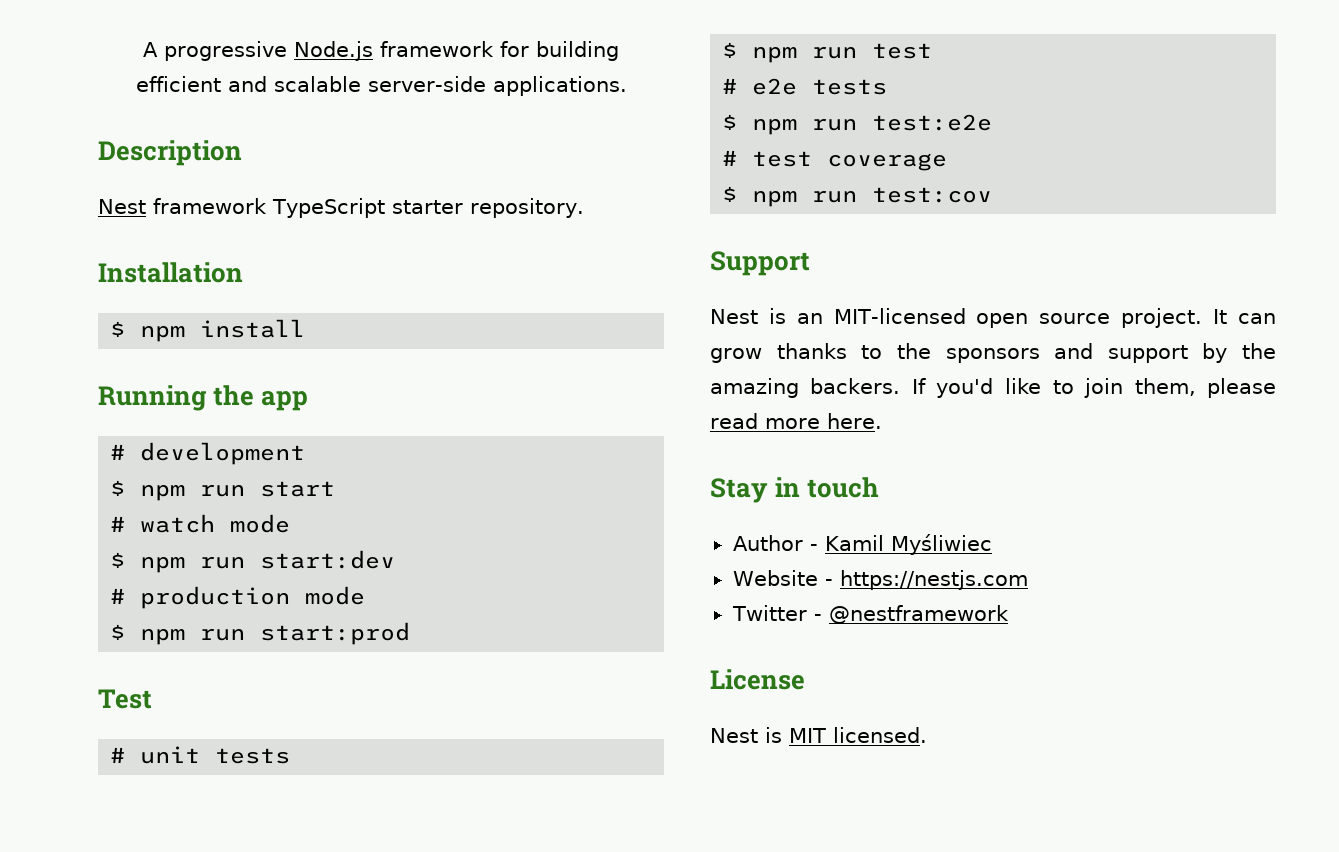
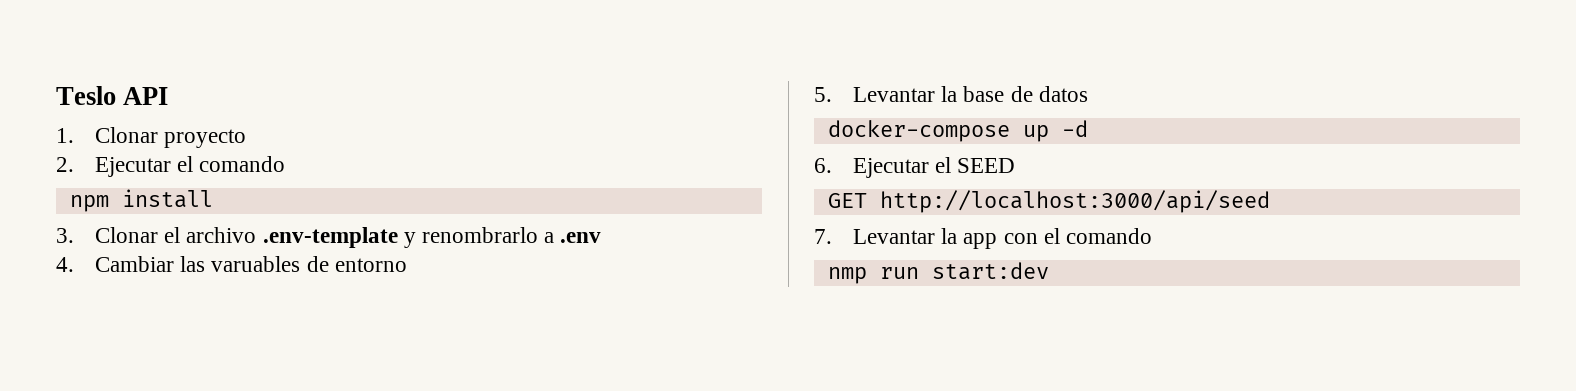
[143,41,619,61] [135,76,627,96] [98,140,242,166] [98,198,584,218] [98,262,243,283] [110,319,306,342] [98,385,309,411] [110,442,306,465] [110,480,336,501] [110,514,291,533] [110,550,396,573] [110,586,366,609] [110,622,411,645] [98,689,152,709] [110,746,291,764] [722,42,933,63] [722,78,888,95] [722,114,993,135] [722,150,948,171] [722,186,993,207] [710,251,810,276] [710,308,1276,328] [710,343,1276,363] [710,378,1276,398] [710,413,882,429] [710,477,880,503] [732,534,992,555] [732,570,1028,590] [731,605,1009,624] [710,669,805,690] [710,727,927,743] A progressive Node.js framework for building efficient and scalable server-side applications. // Description // Nest framework TypeScript starter repository. // Installation // $ npm install // Running the app // # development // $ npm run start // # watch mode // $ npm run start:dev // # production mode // $ npm run start:prod // Test // # unit tests // $ npm run test // # e2e tests // $ npm run test:e2e // # test coverage // $ npm run test:cov // Support // Nest is an MIT-licensed open source project. It can grow thanks to the sponsors and support by the amazing backers. If you'd like to join them, please read more here. // Stay in touch // Author - Kamil Myśliwiec // Website - https://nestjs.com // Twitter - @nestframework // License // Nest is MIT licensed. -> [56,86,169,105] [56,127,247,148] [56,156,286,177] [69,189,213,212] [56,227,602,248] [56,256,407,272] [814,86,1088,102] [827,120,1088,142] [814,157,1016,178] [827,190,1270,213] [814,228,1153,249] [827,262,1049,284] Teslo API // 1. Clonar proyecto // 2. Ejecutar el comando // npm install // 3. Clonar el archivo .env-template y renombrarlo a .env // 4. Cambiar las varuables de entorno // 5. Levantar la base de datos // docker-compose up -d // 6. Ejecutar el SEED // GET http://localhost:3000/api/seed // 7. Levantar la app con el comando // nmp run start:dev

